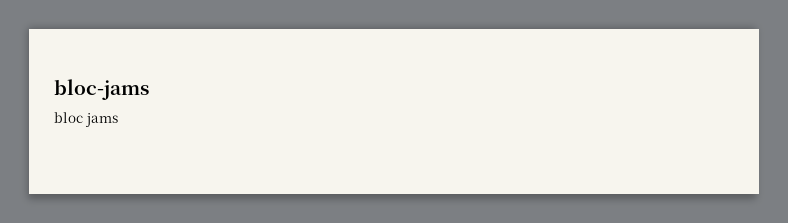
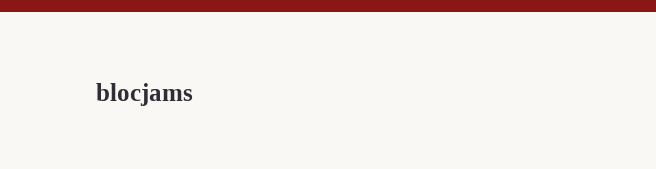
[54,79,149,100] [54,112,118,127] bloc-jams // bloc jams -> [96,83,193,106] blocjams

